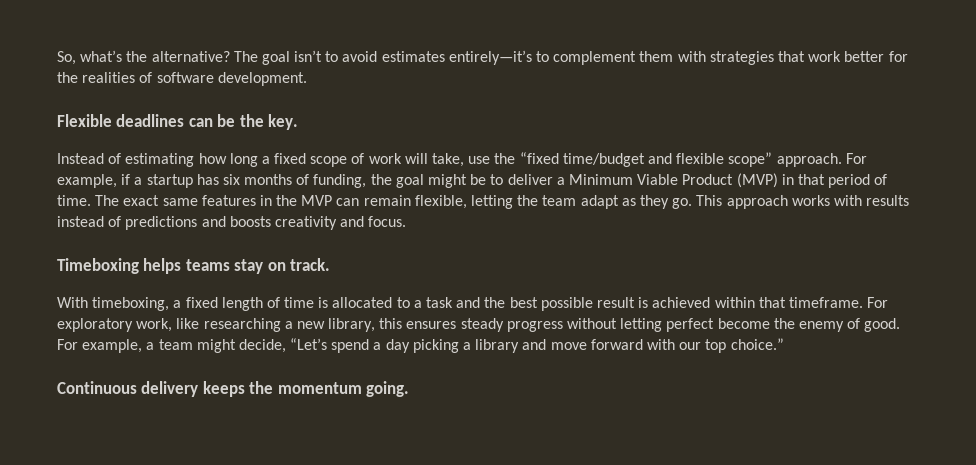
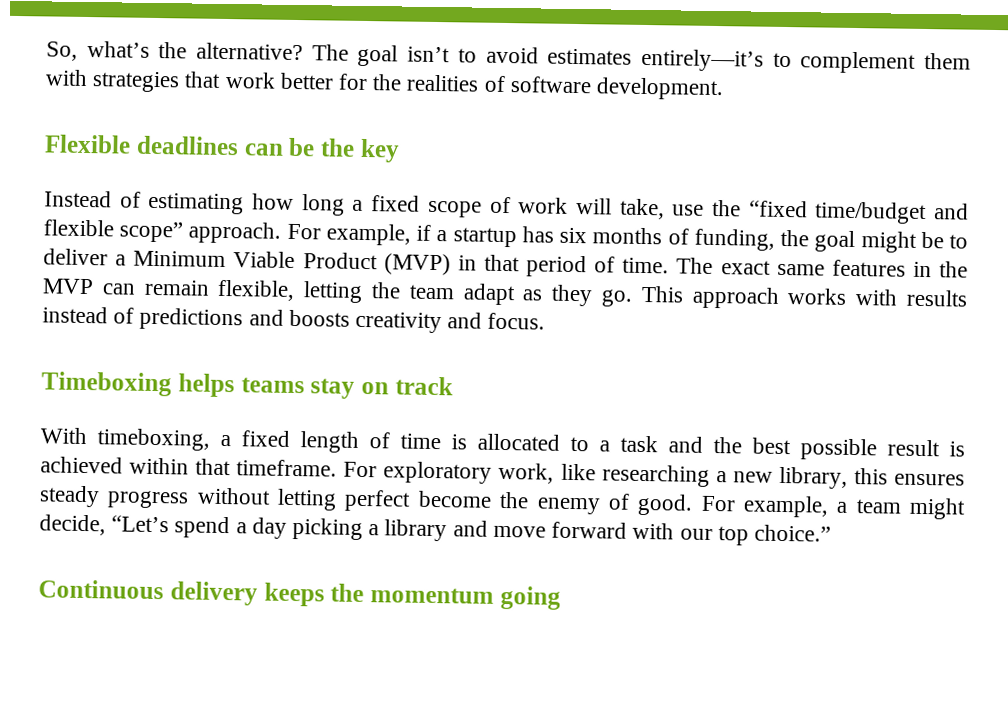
[268,114,299,130] key. -> [359,138,400,163] key
[290,258,331,271] track. -> [394,376,453,396] track
[366,381,410,397] going. -> [499,585,561,610] going

